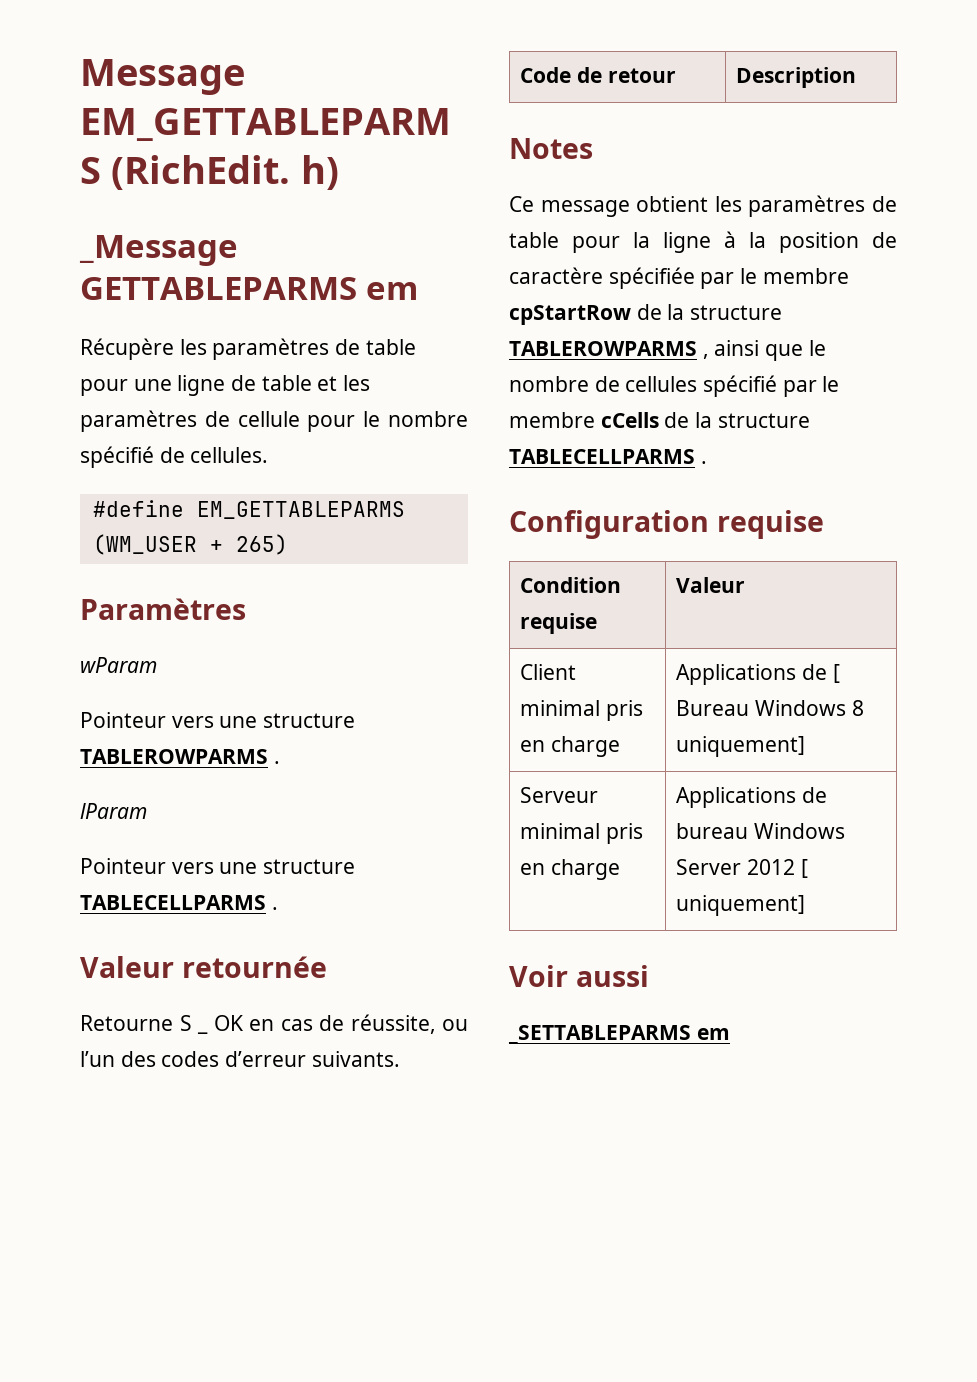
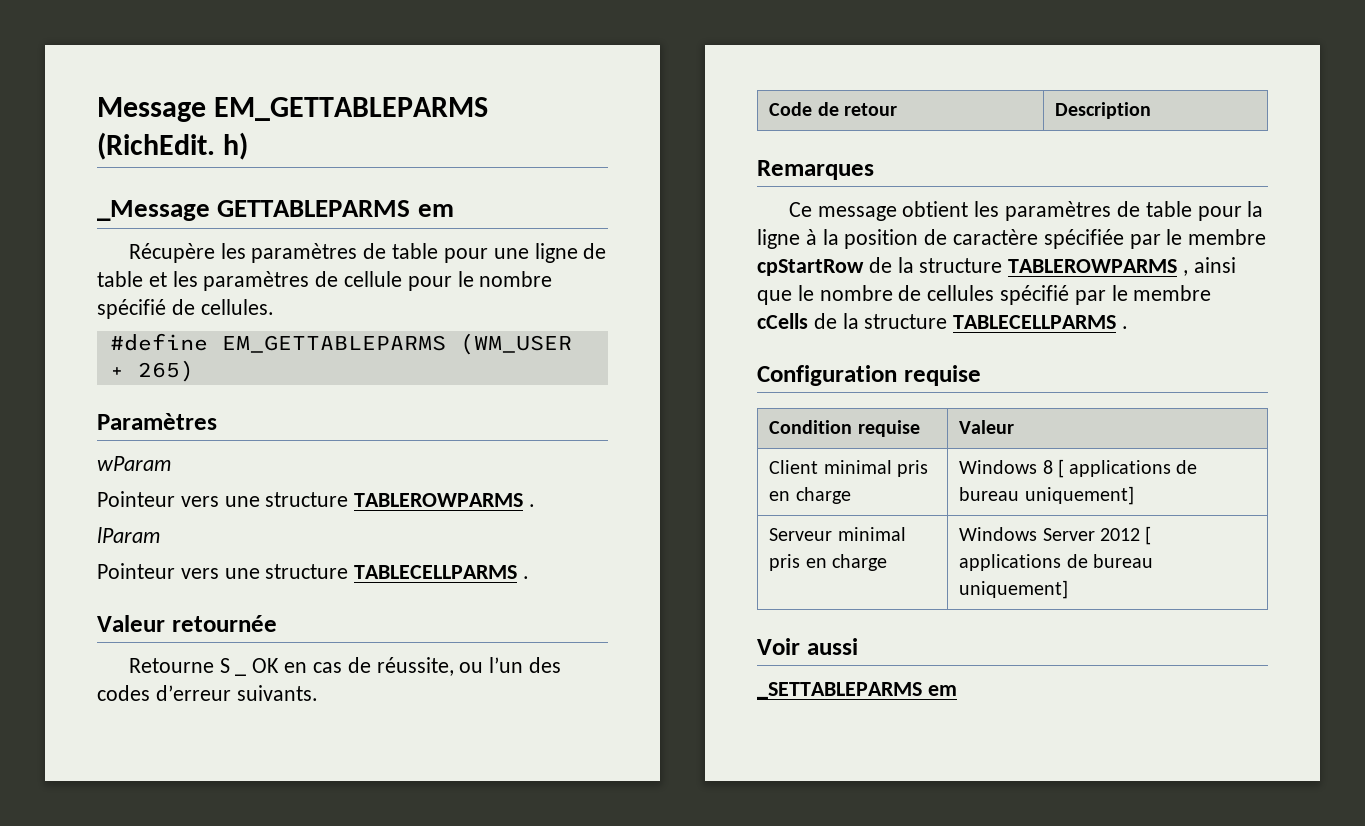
[509,138,593,159] Notes -> [757,160,874,180] Remarques
[676,664,840,685] [676,700,864,716] Applications de [ Bureau Windows 8 -> [959,459,1198,478] [959,487,1020,501] Windows 8 [ applications de bureau
[676,787,828,808] [676,823,749,839] Applications de bureau -> (887, 562) none
(808, 868) none -> [959,554,1153,571] applications de bureau

